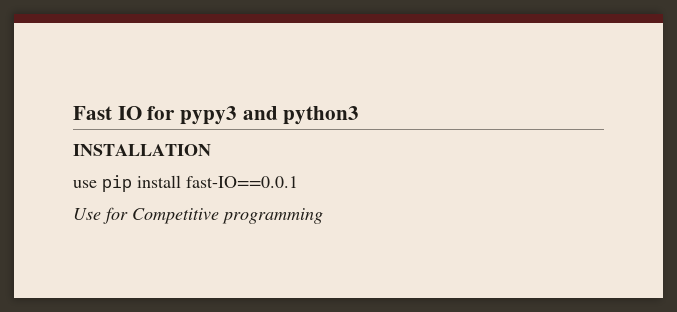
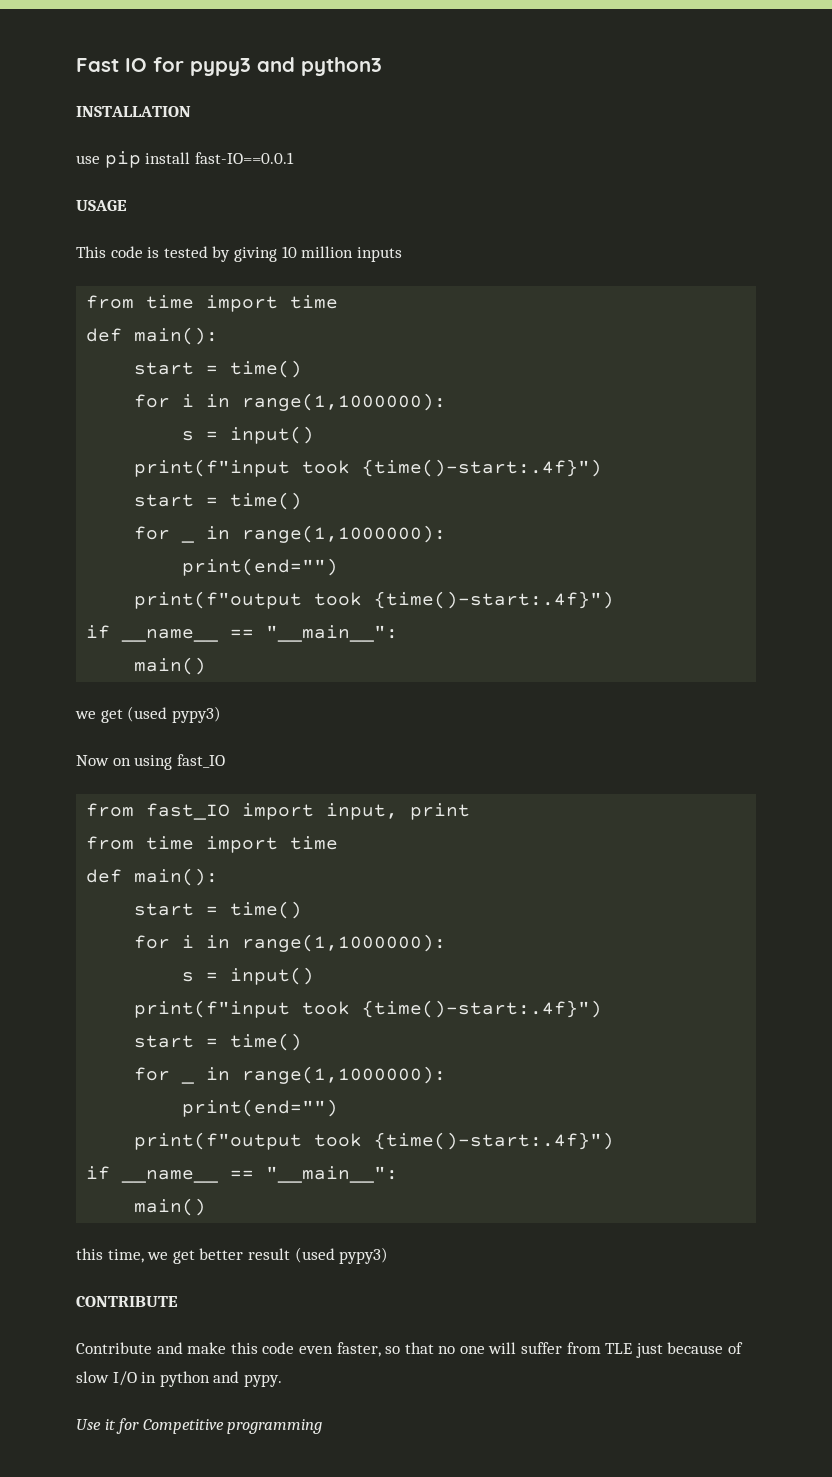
(298, 182) none -> [76,200,127,211] [76,246,402,262] [86,295,339,312] [86,327,219,345] [134,360,303,378] [134,393,447,411] [182,426,315,444] [134,459,603,477] [134,492,303,510] [134,525,447,543] [182,558,339,576] [134,591,615,609] [86,625,399,642] [134,657,207,675] [75,706,221,723] [76,754,225,770] [86,803,471,820] [86,836,339,853] [86,868,219,886] [134,901,303,919] [134,934,447,952] [182,967,315,985] [134,1000,603,1018] [134,1033,303,1051] [134,1066,447,1084] [182,1099,339,1117] [134,1132,615,1150] [86,1166,399,1183] [134,1198,207,1216] [76,1247,389,1264] [76,1296,178,1307] [76,1342,744,1358] [76,1371,282,1387] // USAGE // This code is tested by giving 10 million inputs // from time import time // def main(): // start = time() // for i in range(1,1000000): // s = input() // print(f"input took {time()-start:.4f}") // start = time() // for _ in range(1,1000000): // print(end="") // print(f"output took {time()-start:.4f}") // if __name__ == "__main__": // main() // we get (used pypy3) // Now on using fast_IO // from fast_IO import input, print // from time import time // def main(): // start = time() // for i in range(1,1000000): // s = input() // print(f"input took {time()-start:.4f}") // start = time() // for _ in range(1,1000000): // print(end="") // print(f"output took {time()-start:.4f}") // if __name__ == "__main__": // main() // this time, we get better result (used pypy3) // CONTRIBUTE // Contribute and make this code even faster, so that no one will suffer from TLE just because of slow I/O in python and pypy.
(101, 214) none -> [104,1419,116,1430] it

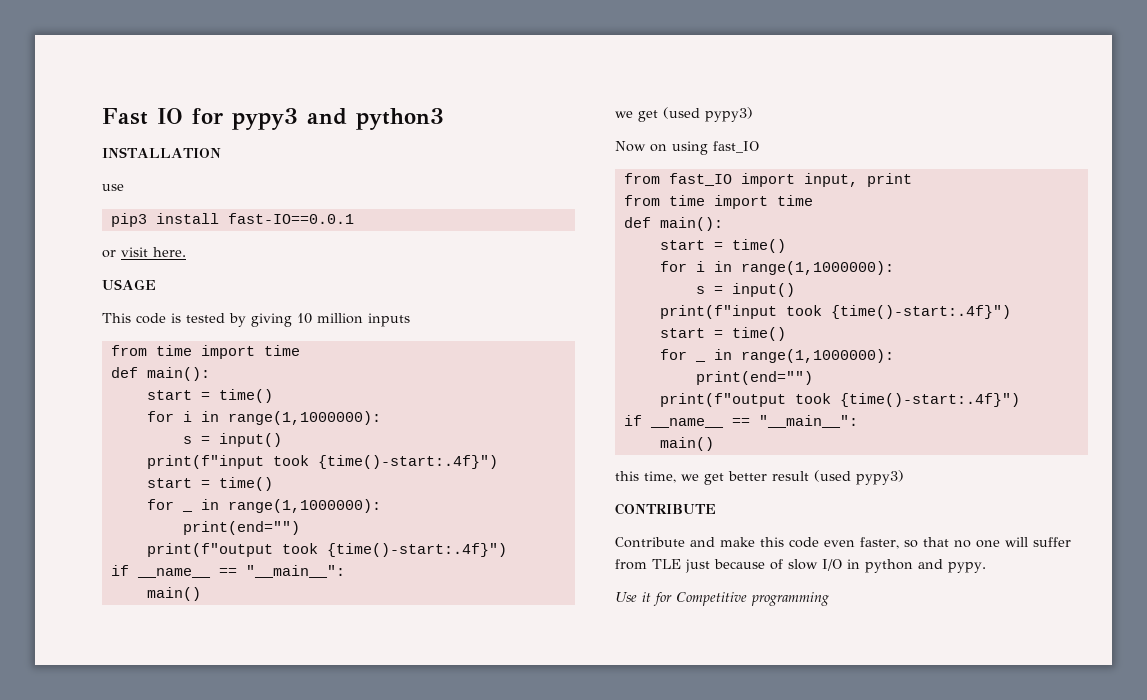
[104,151,141,168] pip -> [110,213,147,227] // pip3
(294, 158) none -> [102,247,186,258] // or visit here.

